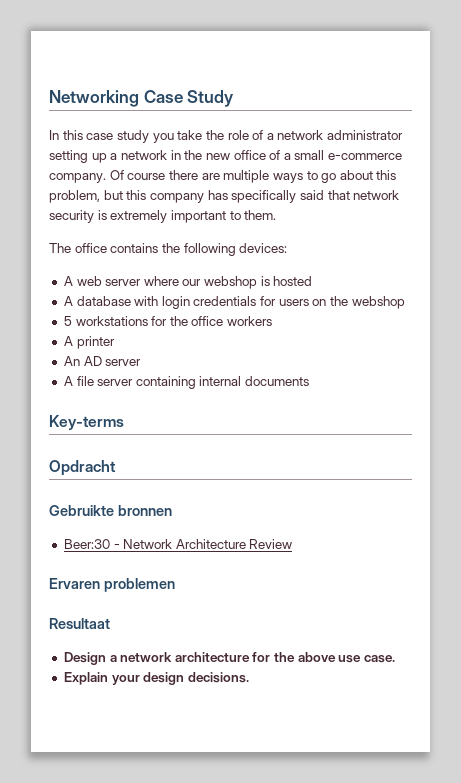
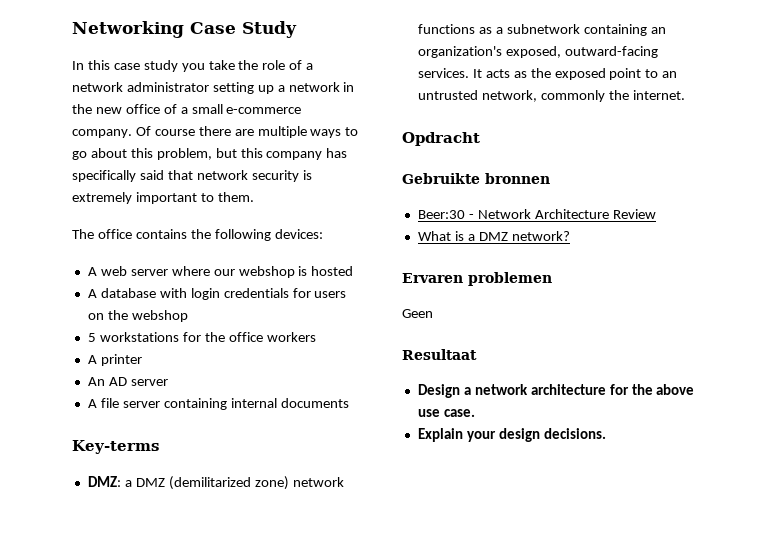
(124, 422) none -> [87,476,344,490] [417,24,666,36] [417,46,658,58] [417,68,678,80] [417,90,685,102] // DMZ: a DMZ (demilitarized zone) network functions as a subnetwork containing an organization's exposed, outward-facing services. It acts as the exposed point to an untrusted network, commonly the internet.
(293, 544) none -> [417,231,570,241] // What is a DMZ network?
(175, 585) none -> [402,309,433,318] // Geen

